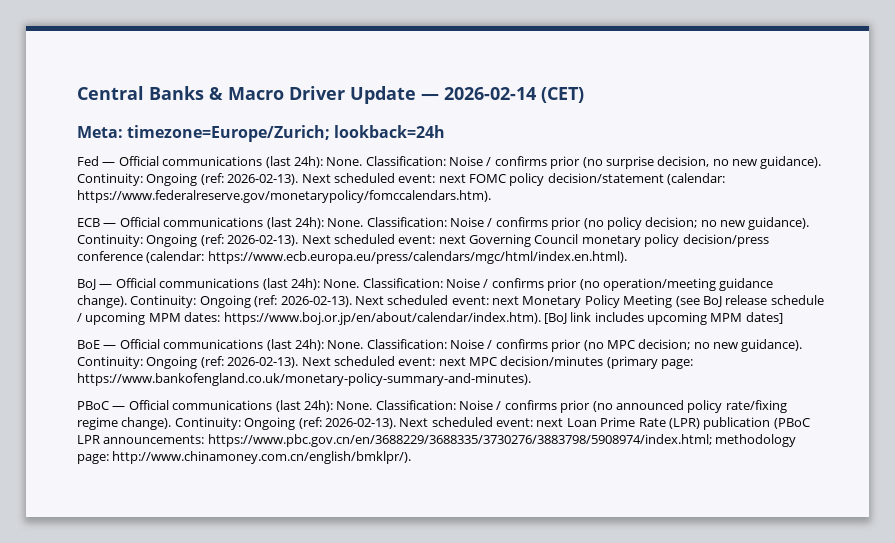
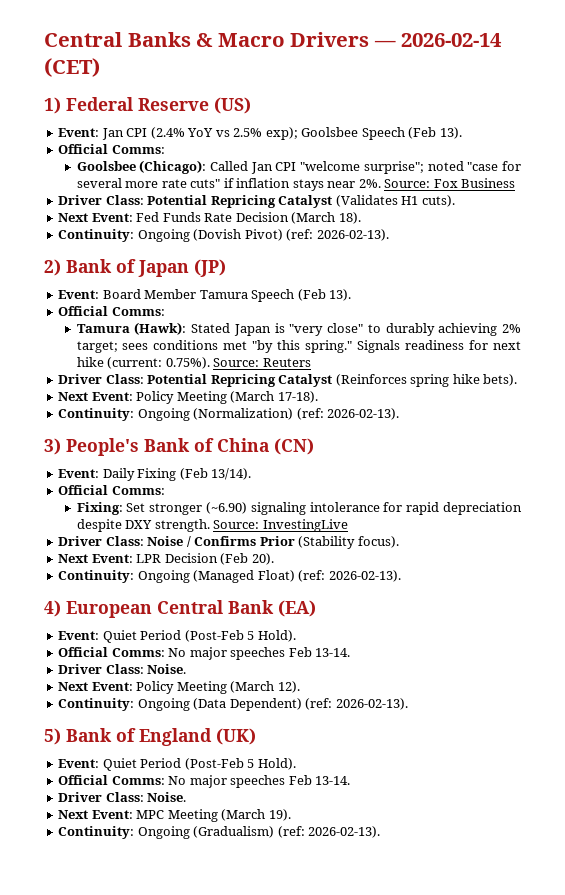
[289,86,416,104] Driver Update -> [290,32,370,47] Drivers
[77,125,446,142] [77,156,822,169] [77,173,726,186] [77,190,491,203] [77,217,810,230] [77,234,769,247] [77,251,627,264] [77,278,774,291] [77,295,824,308] [77,312,783,325] [77,339,803,352] [77,356,694,369] [77,373,531,386] [77,400,787,413] [77,417,810,430] [77,434,797,447] [77,451,412,464] Meta: timezone=Europe/Zurich; lookback=24h // Fed — Official communications (last 24h): None. Classification: Noise / confirms prior (no surprise decision, no new guidance). Continuity: Ongoing (ref: 2026-02-13). Next scheduled event: next FOMC policy decision/statement (calendar: https://www.federalreserve.gov/monetarypolicy/fomccalendars.htm). // ECB — Official communications (last 24h): None. Classification: Noise / confirms prior (no policy decision; no new guidance). Continuity: Ongoing (ref: 2026-02-13). Next scheduled event: next Governing Council monetary policy decision/press conference (calendar: https://www.ecb.europa.eu/press/calendars/mgc/html/index.en.html). // BoJ — Official communications (last 24h): None. Classification: Noise / confirms prior (no operation/meeting guidance change). Continuity: Ongoing (ref: 2026-02-13). Next scheduled event: next Monetary Policy Meeting (see BoJ release schedule / upcoming MPM dates: https://www.boj.or.jp/en/about/calendar/index.htm). [BoJ link includes upcoming MPM dates] // BoE — Official communications (last 24h): None. Classification: Noise / confirms prior (no MPC decision; no new guidance). Continuity: Ongoing (ref: 2026-02-13). Next scheduled event: next MPC decision/minutes (primary page: https://www.bankofengland.co.uk/monetary-policy-summary-and-minutes). // PBoC — Official communications (last 24h): None. Classification: Noise / confirms prior (no announced policy rate/fixing regime change). Continuity: Ongoing (ref: 2026-02-13). Next scheduled event: next Loan Prime Rate (LPR) publication (PBoC LPR announcements: https://www.pbc.gov.cn/en/3688229/3688335/3730276/3883798/5908974/index.html; methodology page: http://www.chinamoney.com.cn/english/bmklpr/). -> [44,97,251,114] [58,127,462,140] [58,144,165,154] [76,160,521,174] [76,178,516,191] [58,195,455,208] [58,212,361,224] [58,229,389,242] [44,259,226,277] [58,289,352,302] [58,306,165,316] [76,322,522,336] [76,340,522,353] [76,357,311,369] [58,374,518,387] [58,391,318,404] [58,408,400,421] [44,438,314,456] [58,468,252,481] [58,485,165,495] [76,502,523,515] [76,519,348,532] [58,536,399,549] [58,553,274,565] [58,570,401,583] [44,600,316,618] [58,630,296,643] [58,647,351,660] [58,664,187,674] [58,681,300,694] [58,698,408,711] [44,728,256,746] [58,758,296,771] [58,775,351,788] [58,792,187,802] [58,809,291,822] [58,826,381,839] 1) Federal Reserve (US) // Event: Jan CPI (2.4% YoY vs 2.5% exp); Goolsbee Speech (Feb 13). // Official Comms: // Goolsbee (Chicago): Called Jan CPI "welcome surprise"; noted "case for several more rate cuts" if inflation stays near 2%. Source: Fox Business // Driver Class: Potential Repricing Catalyst (Validates H1 cuts). // Next Event: Fed Funds Rate Decision (March 18). // Continuity: Ongoing (Dovish Pivot) (ref: 2026-02-13). // 2) Bank of Japan (JP) // Event: Board Member Tamura Speech (Feb 13). // Official Comms: // Tamura (Hawk): Stated Japan is "very close" to durably achieving 2% target; sees conditions met "by this spring." Signals readiness for next hike (current: 0.75%). Source: Reuters // Driver Class: Potential Repricing Catalyst (Reinforces spring hike bets). // Next Event: Policy Meeting (March 17-18). // Continuity: Ongoing (Normalization) (ref: 2026-02-13). // 3) People's Bank of China (CN) // Event: Daily Fixing (Feb 13/14). // Official Comms: // Fixing: Set stronger (~6.90) signaling intolerance for rapid depreciation despite DXY strength. Source: InvestingLive // Driver Class: Noise / Confirms Prior (Stability focus). // Next Event: LPR Decision (Feb 20). // Continuity: Ongoing (Managed Float) (ref: 2026-02-13). // 4) European Central Bank (EA) // Event: Quiet Period (Post-Feb 5 Hold). // Official Comms: No major speeches Feb 13-14. // Driver Class: Noise. // Next Event: Policy Meeting (March 12). // Continuity: Ongoing (Data Dependent) (ref: 2026-02-13). // 5) Bank of England (UK) // Event: Quiet Period (Post-Feb 5 Hold). // Official Comms: No major speeches Feb 13-14. // Driver Class: Noise. // Next Event: MPC Meeting (March 19). // Continuity: Ongoing (Gradualism) (ref: 2026-02-13).

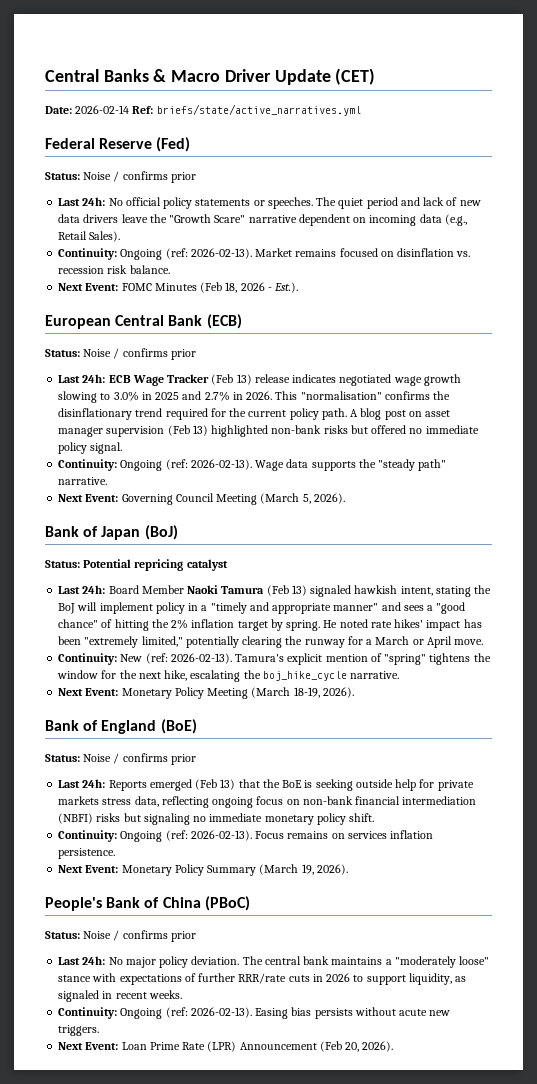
[290,32,503,47] [44,58,100,77] [44,97,251,114] [58,127,462,140] [58,144,165,154] [76,160,521,174] [76,178,516,191] [58,195,455,208] [58,212,361,224] [58,229,389,242] [44,259,226,277] [58,289,352,302] [58,306,165,316] [76,322,522,336] [76,340,522,353] [76,357,311,369] [58,374,518,387] [58,391,318,404] [58,408,400,421] [44,438,314,456] [58,468,252,481] [58,485,165,495] [76,502,523,515] [76,519,348,532] [58,536,399,549] [58,553,274,565] [58,570,401,583] [44,600,316,618] [58,630,296,643] [58,647,351,660] [58,664,187,674] [58,681,300,694] [58,698,408,711] [44,728,256,746] [58,758,296,771] [58,775,351,788] [58,792,187,802] [58,809,291,822] [58,826,381,839] Drivers — 2026-02-14 (CET) // 1) Federal Reserve (US) // Event: Jan CPI (2.4% YoY vs 2.5% exp); Goolsbee Speech (Feb 13). // Official Comms: // Goolsbee (Chicago): Called Jan CPI "welcome surprise"; noted "case for several more rate cuts" if inflation stays near 2%. Source: Fox Business // Driver Class: Potential Repricing Catalyst (Validates H1 cuts). // Next Event: Fed Funds Rate Decision (March 18). // Continuity: Ongoing (Dovish Pivot) (ref: 2026-02-13). // 2) Bank of Japan (JP) // Event: Board Member Tamura Speech (Feb 13). // Official Comms: // Tamura (Hawk): Stated Japan is "very close" to durably achieving 2% target; sees conditions met "by this spring." Signals readiness for next hike (current: 0.75%). Source: Reuters // Driver Class: Potential Repricing Catalyst (Reinforces spring hike bets). // Next Event: Policy Meeting (March 17-18). // Continuity: Ongoing (Normalization) (ref: 2026-02-13). // 3) People's Bank of China (CN) // Event: Daily Fixing (Feb 13/14). // Official Comms: // Fixing: Set stronger (~6.90) signaling intolerance for rapid depreciation despite DXY strength. Source: InvestingLive // Driver Class: Noise / Confirms Prior (Stability focus). // Next Event: LPR Decision (Feb 20). // Continuity: Ongoing (Managed Float) (ref: 2026-02-13). // 4) European Central Bank (EA) // Event: Quiet Period (Post-Feb 5 Hold). // Official Comms: No major speeches Feb 13-14. // Driver Class: Noise. // Next Event: Policy Meeting (March 12). // Continuity: Ongoing (Data Dependent) (ref: 2026-02-13). // 5) Bank of England (UK) // Event: Quiet Period (Post-Feb 5 Hold). // Official Comms: No major speeches Feb 13-14. // Driver Class: Noise. // Next Event: MPC Meeting (March 19). // Continuity: Ongoing (Gradualism) (ref: 2026-02-13). -> [224,68,376,85] [45,104,361,116] [45,137,191,152] [45,171,196,183] [58,197,481,209] [58,214,467,226] [58,231,121,242] [58,248,471,260] [58,265,170,274] [58,282,299,293] [45,314,242,329] [45,348,196,360] [58,374,461,386] [58,391,451,403] [58,408,451,420] [58,425,479,437] [58,442,123,454] [58,459,447,471] [58,477,108,485] [58,493,345,505] [45,525,178,540] [45,559,228,571] [58,585,492,597] [58,602,466,614] [58,619,482,631] [58,636,484,648] [58,653,491,665] [57,670,400,682] [58,687,354,699] [45,719,197,734] [45,753,196,765] [58,779,474,791] [58,796,477,808] [58,813,375,825] [58,830,434,842] [58,848,116,859] [58,864,348,876] [45,896,250,911] [45,930,196,942] [58,956,490,968] [58,973,467,985] [58,990,182,1002] [58,1007,451,1019] [58,1025,100,1036] [58,1041,394,1052] Driver Update (CET) // Date: 2026-02-14 Ref: briefs/state/active_narratives.yml // Federal Reserve (Fed) // Status: Noise / confirms prior // Last 24h: No official policy statements or speeches. The quiet period and lack of new data drivers leave the "Growth Scare" narrative dependent on incoming data (e.g., Retail Sales). // Continuity: Ongoing (ref: 2026-02-13). Market remains focused on disinflation vs. recession risk balance. // Next Event: FOMC Minutes (Feb 18, 2026 - Est.). // European Central Bank (ECB) // Status: Noise / confirms prior // Last 24h: ECB Wage Tracker (Feb 13) release indicates negotiated wage growth slowing to 3.0% in 2025 and 2.7% in 2026. This "normalisation" confirms the disinflationary trend required for the current policy path. A blog post on asset manager supervision (Feb 13) highlighted non-bank risks but offered no immediate policy signal. // Continuity: Ongoing (ref: 2026-02-13). Wage data supports the "steady path" narrative. // Next Event: Governing Council Meeting (March 5, 2026). // Bank of Japan (BoJ) // Status: Potential repricing catalyst // Last 24h: Board Member Naoki Tamura (Feb 13) signaled hawkish intent, stating the BoJ will implement policy in a "timely and appropriate manner" and sees a "good chance" of hitting the 2% inflation target by spring. He noted rate hikes' impact has been "extremely limited," potentially clearing the runway for a March or April move. // Continuity: New (ref: 2026-02-13). Tamura's explicit mention of "spring" tightens the window for the next hike, escalating the boj_hike_cycle narrative. // Next Event: Monetary Policy Meeting (March 18-19, 2026). // Bank of England (BoE) // Status: Noise / confirms prior // Last 24h: Reports emerged (Feb 13) that the BoE is seeking outside help for private markets stress data, reflecting ongoing focus on non-bank financial intermediation (NBFI) risks but signaling no immediate monetary policy shift. // Continuity: Ongoing (ref: 2026-02-13). Focus remains on services inflation persistence. // Next Event: Monetary Policy Summary (March 19, 2026). // People's Bank of China (PBoC) // Status: Noise / confirms prior // Last 24h: No major policy deviation. The central bank maintains a "moderately loose" stance with expectations of further RRR/rate cuts in 2026 to support liquidity, as signaled in recent weeks. // Continuity: Ongoing (ref: 2026-02-13). Easing bias persists without acute new triggers. // Next Event: Loan Prime Rate (LPR) Announcement (Feb 20, 2026).

